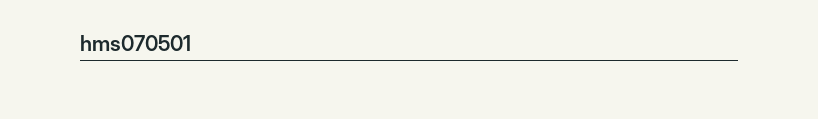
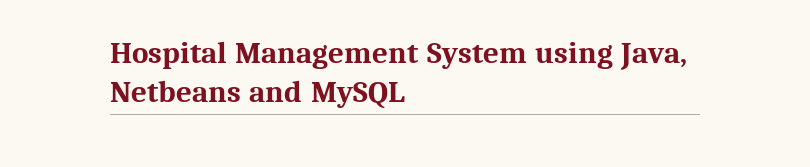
[80,35,191,51] hms070501 -> [110,41,688,70] [110,80,405,109] Hospital Management System using Java, Netbeans and MySQL

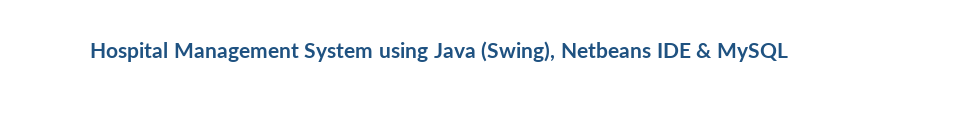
[620,43,688,70] [110,80,303,102] Java, Netbeans and -> [433,41,713,62] Java (Swing), Netbeans IDE &

